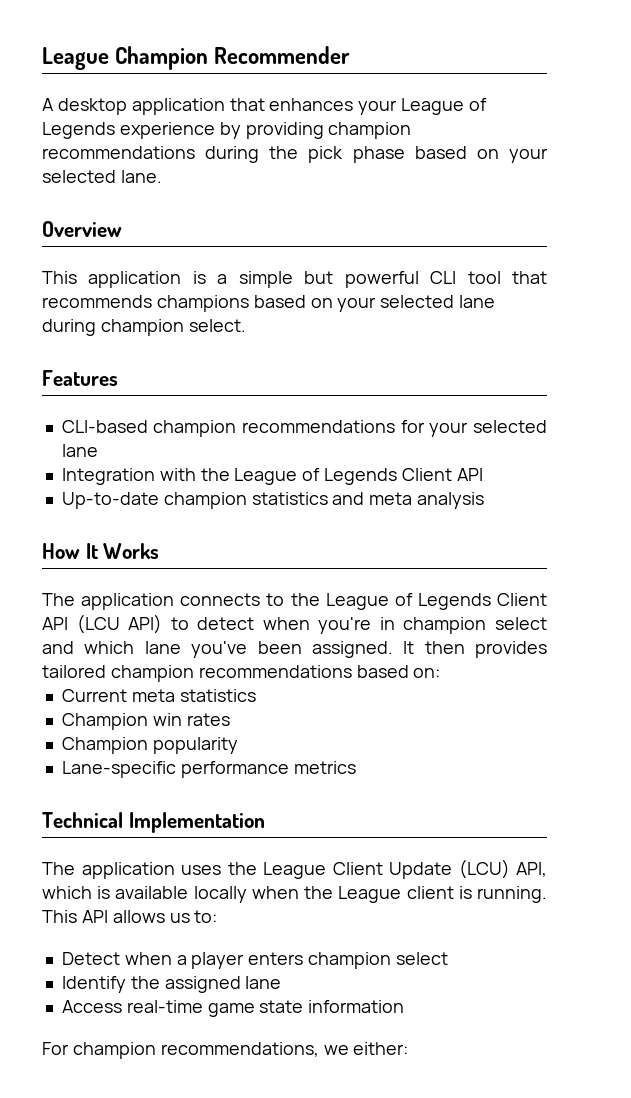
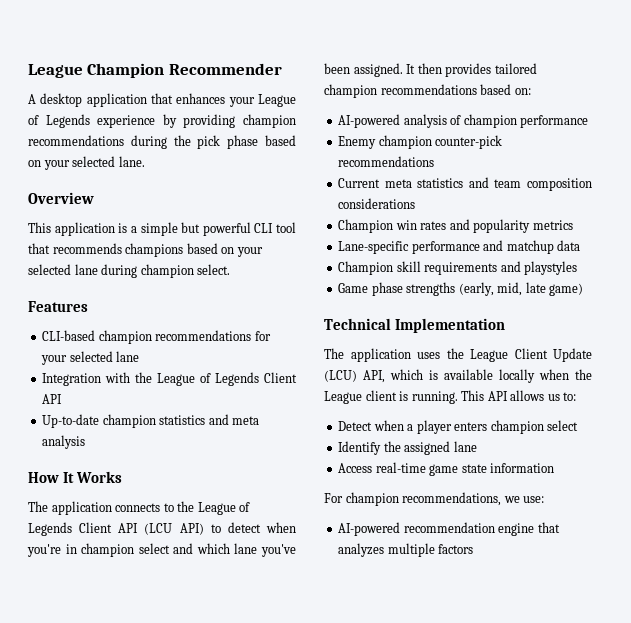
(441, 673) none -> [338,114,589,128] [338,135,503,149] [338,156,435,167] // AI-powered analysis of champion performance // Enemy champion counter-pick recommendations
(256, 695) none -> [468,177,592,191] [338,198,416,209] and team composition considerations
[61,737,148,754] // Champion -> [449,219,470,230] and
(238, 745) none -> [532,220,573,230] metrics
[293,761,356,774] metrics -> [483,240,581,254] [338,261,578,275] [338,282,584,296] and matchup data // Champion skill requirements and playstyles // Game phase strengths (early, mid, late game)
[353,1042,409,1055] either: -> [523,496,545,503] [338,522,560,536] [338,543,474,557] use: // AI-powered recommendation engine that analyzes multiple factors

